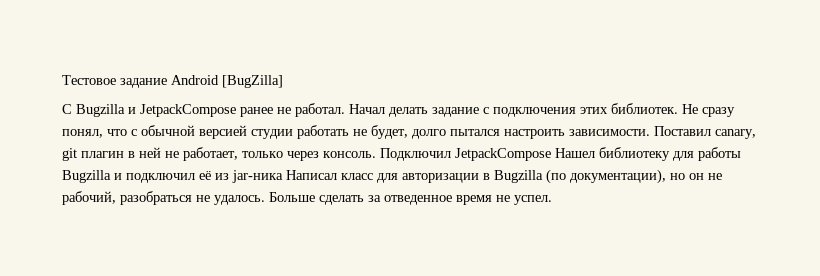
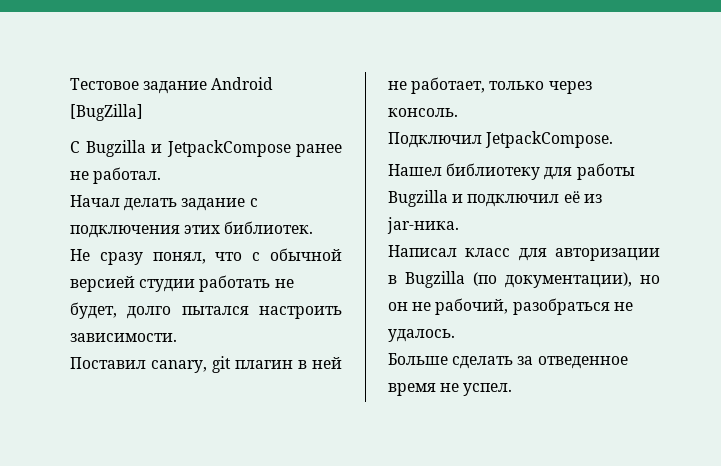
(345, 110) none -> (162, 175) //
(678, 108) none -> (314, 227) //
(650, 132) none -> (177, 337) //
[380,148,551,161] Подключил JetpackCompose -> [388,131,614,148] // Подключил JetpackCompose. //
[232,170,283,183] jar-ника -> [387,217,459,234] jar-ника. //
(265, 200) none -> (455, 335) //

